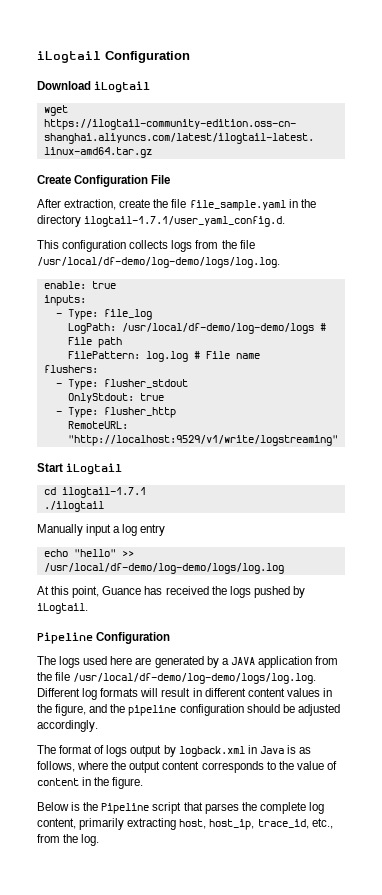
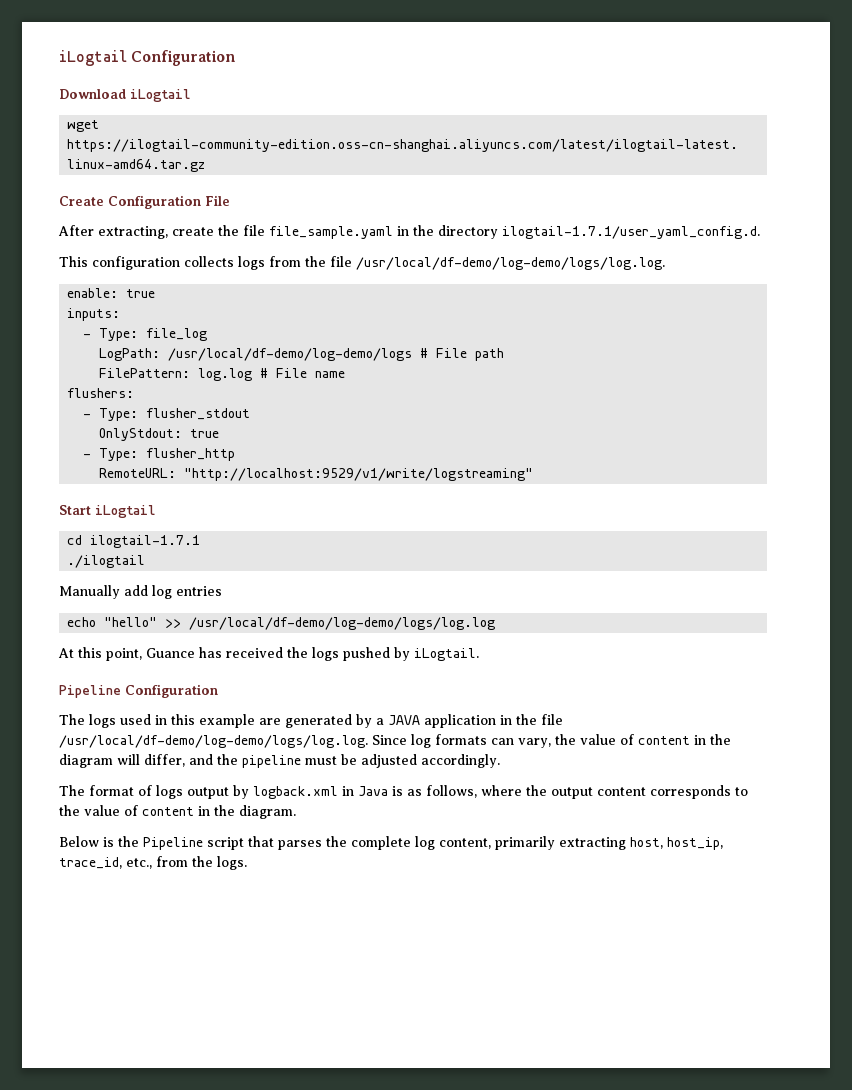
[64,199,117,210] extraction, -> [98,226,168,239] extracting,
[86,524,166,536] input a log entry -> [124,585,222,599] add log entries
[110,656,133,665] here -> [155,714,255,728] in this example
[315,656,339,665] [37,672,317,684] [37,688,80,697] from the file /usr/local/df-demo/log-demo/logs/log.log. Different -> [500,714,563,725] [59,735,407,748] in the file /usr/local/df-demo/log-demo/logs/log.log. Since
[140,688,332,697] [37,704,87,716] will result in different content values in the figure, -> [491,734,731,748] [59,754,185,768] can vary, the value of content in the diagram will differ,
[179,704,280,716] configuration should -> [305,756,337,765] must
[112,777,144,789] figure. -> [239,805,296,819] diagram.
[81,834,100,846] log. -> [217,856,247,870] logs.

